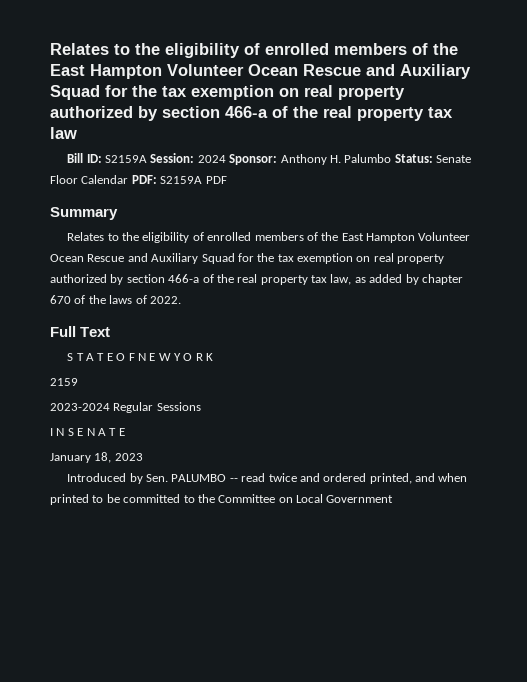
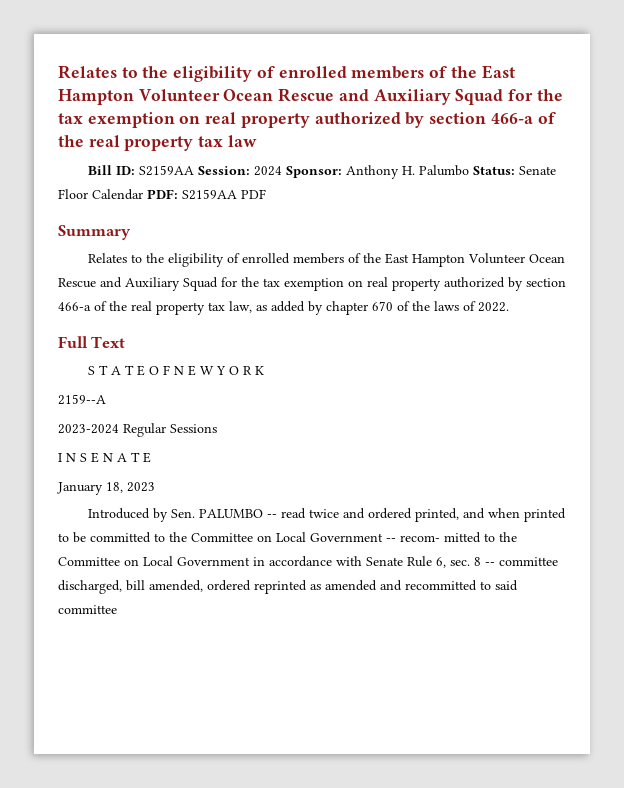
[105,155,148,163] S2159A -> [138,165,194,176] S2159AA
[160,176,203,184] S2159A -> [182,189,237,200] S2159AA
[50,378,78,386] 2159 -> [58,394,106,405] 2159--A
(394, 499) none -> [386,532,517,543] [58,556,558,568] [58,580,518,594] [58,605,117,614] -- recom- mitted to the Committee on Local Government in accordance with Senate Rule 6, sec. 8 -- committee discharged, bill amended, ordered reprinted as amended and recommitted to said committee

